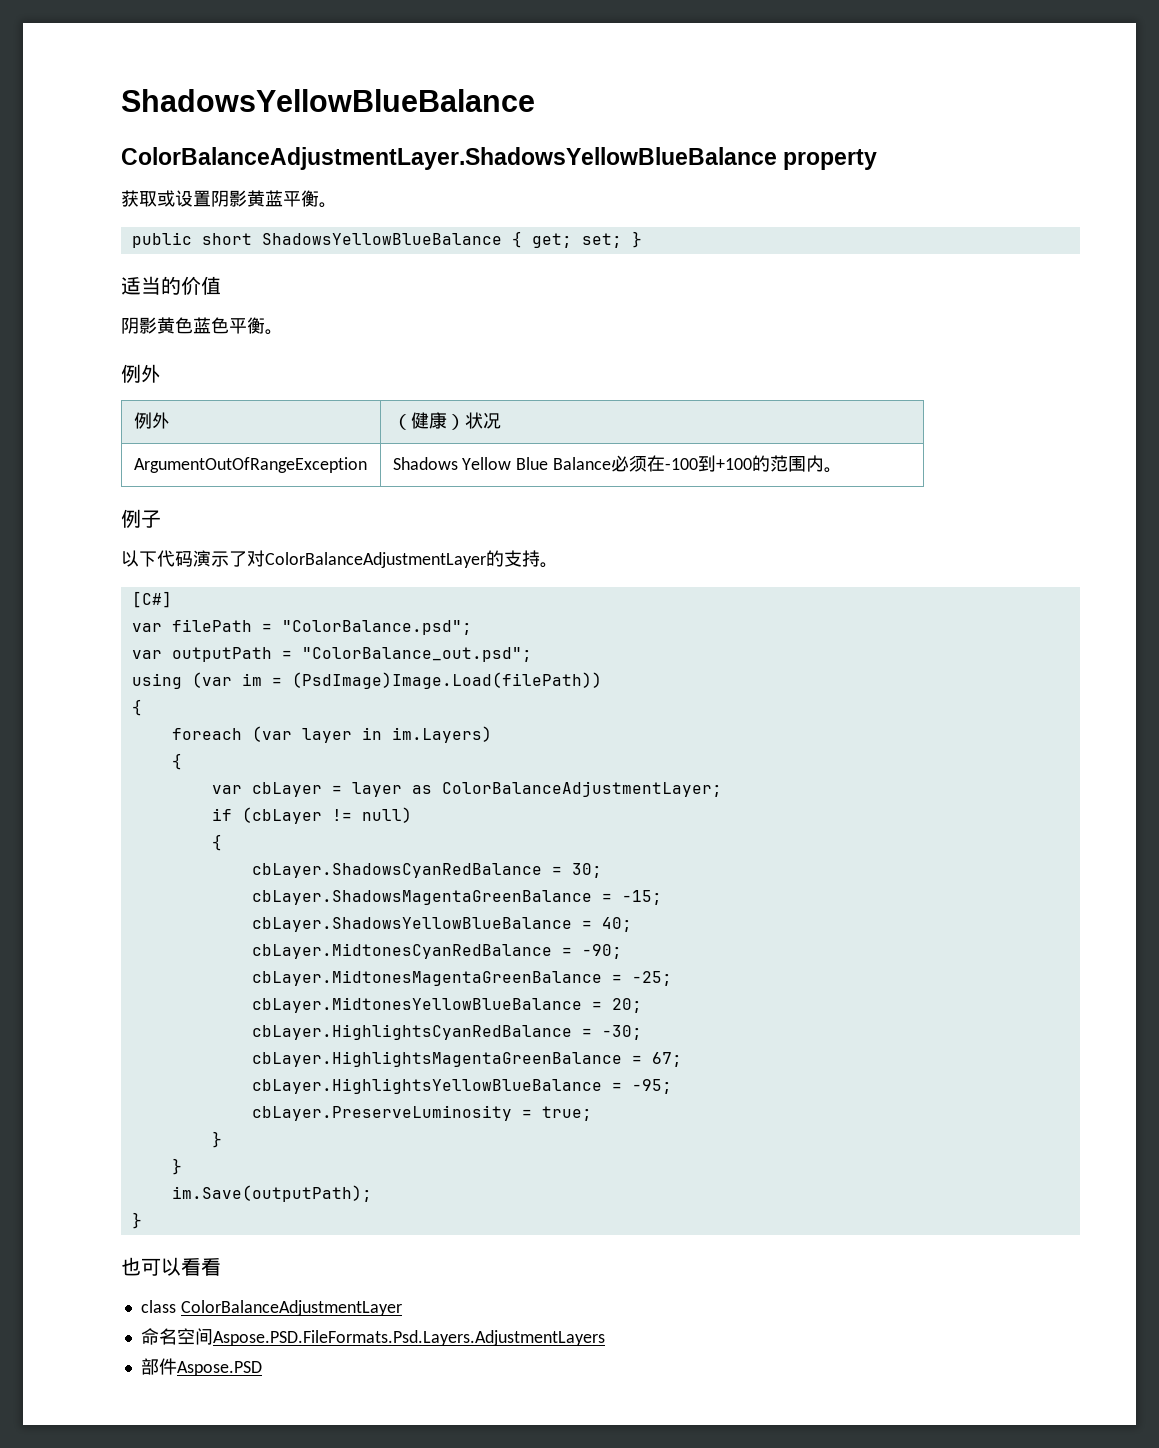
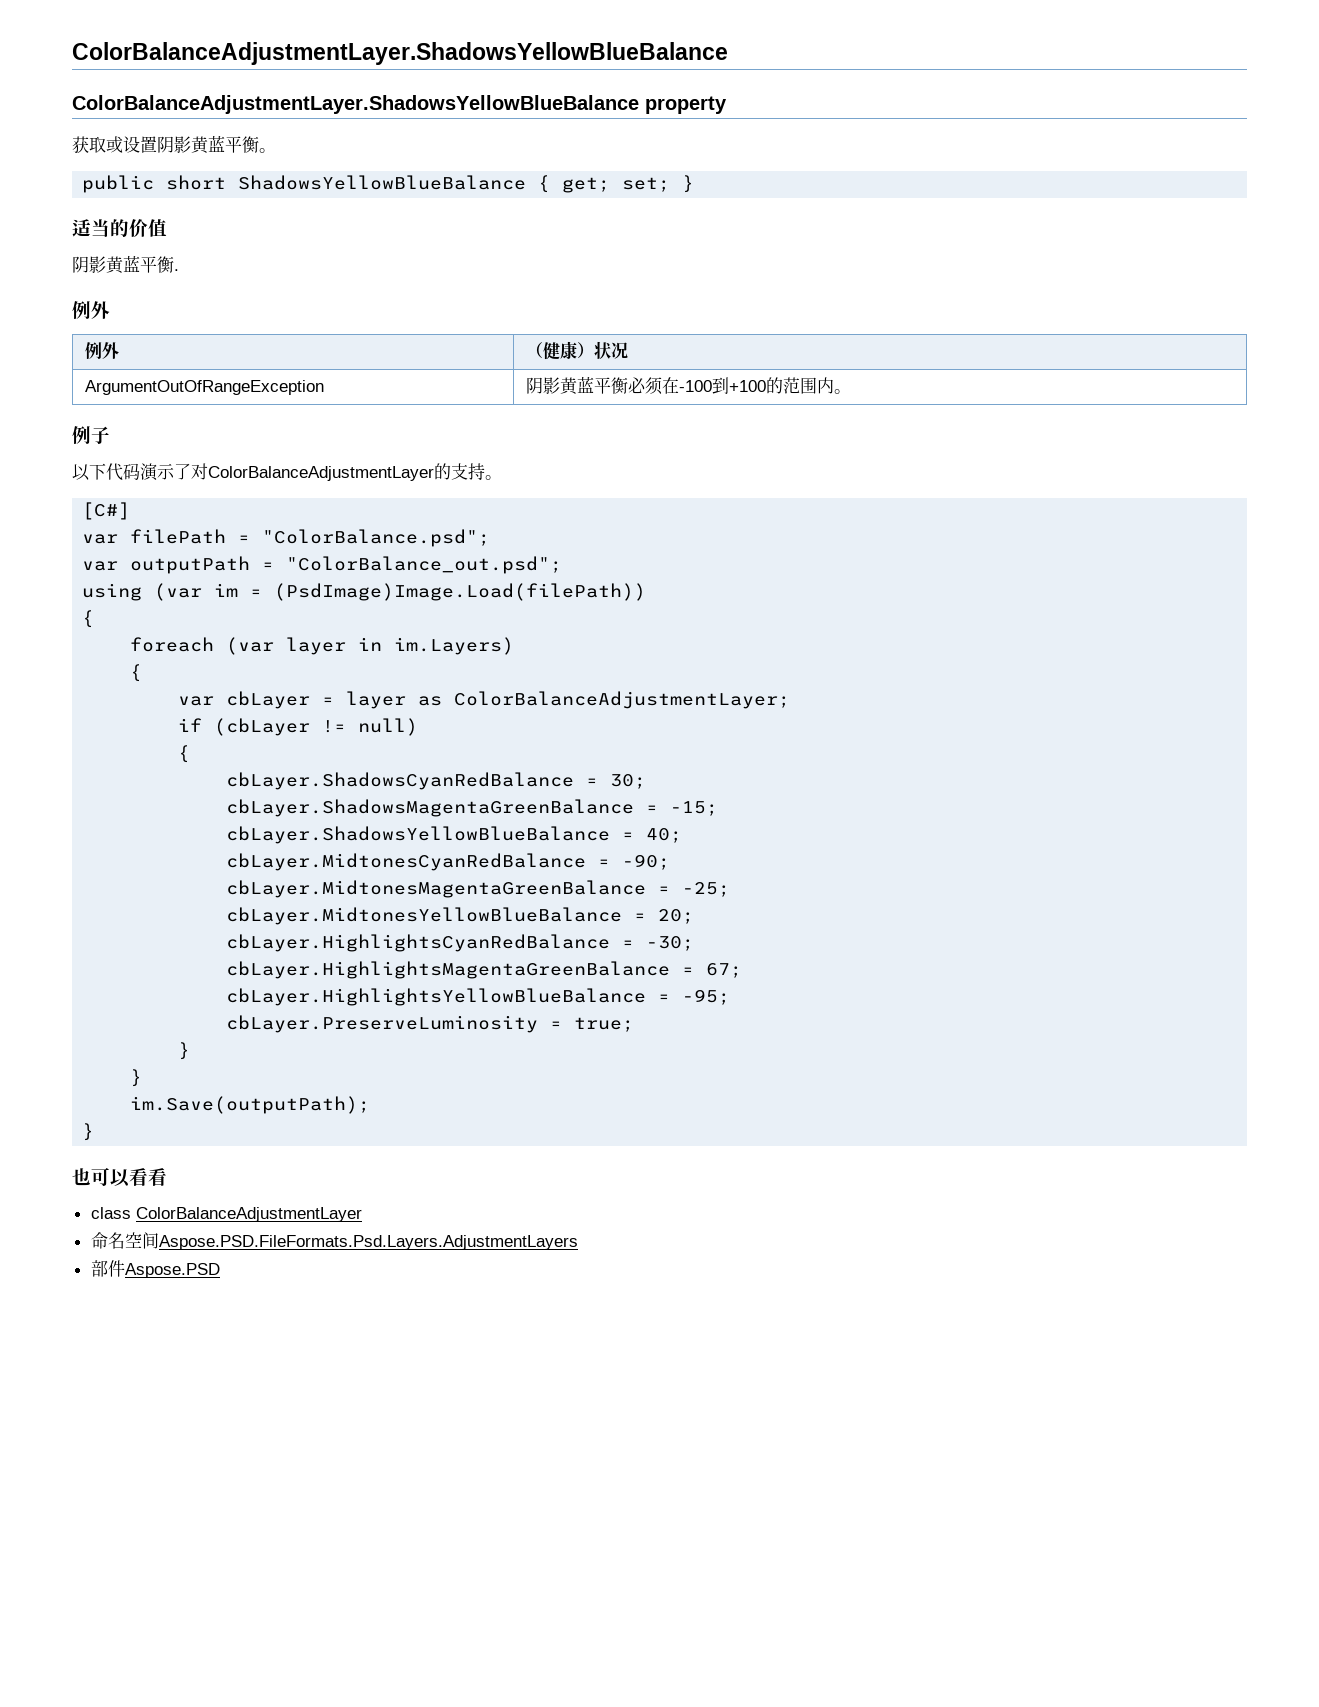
[121,89,535,112] ShadowsYellowBlueBalance -> [72,42,728,65] ColorBalanceAdjustmentLayer.ShadowsYellowBlueBalance
[175,317,283,335] 色蓝色平衡。 -> [123,255,179,273] 蓝平衡.
[392,457,612,470] Shadows Yellow Blue Balance -> [526,376,629,395] 阴影黄蓝平衡

